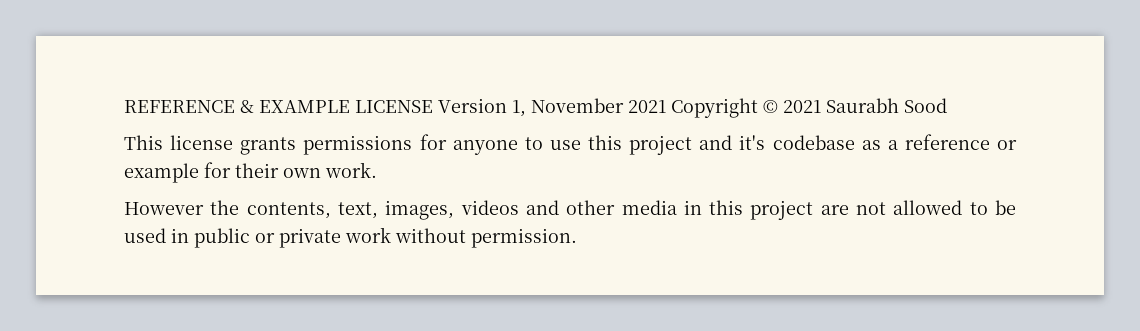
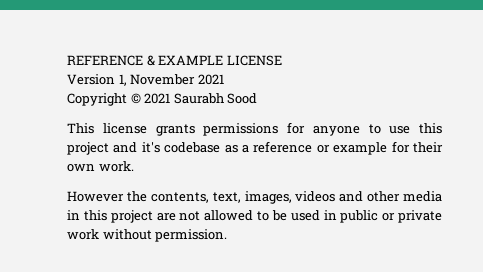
(433, 106) none -> (282, 60) //
(666, 106) none -> (224, 79) //

